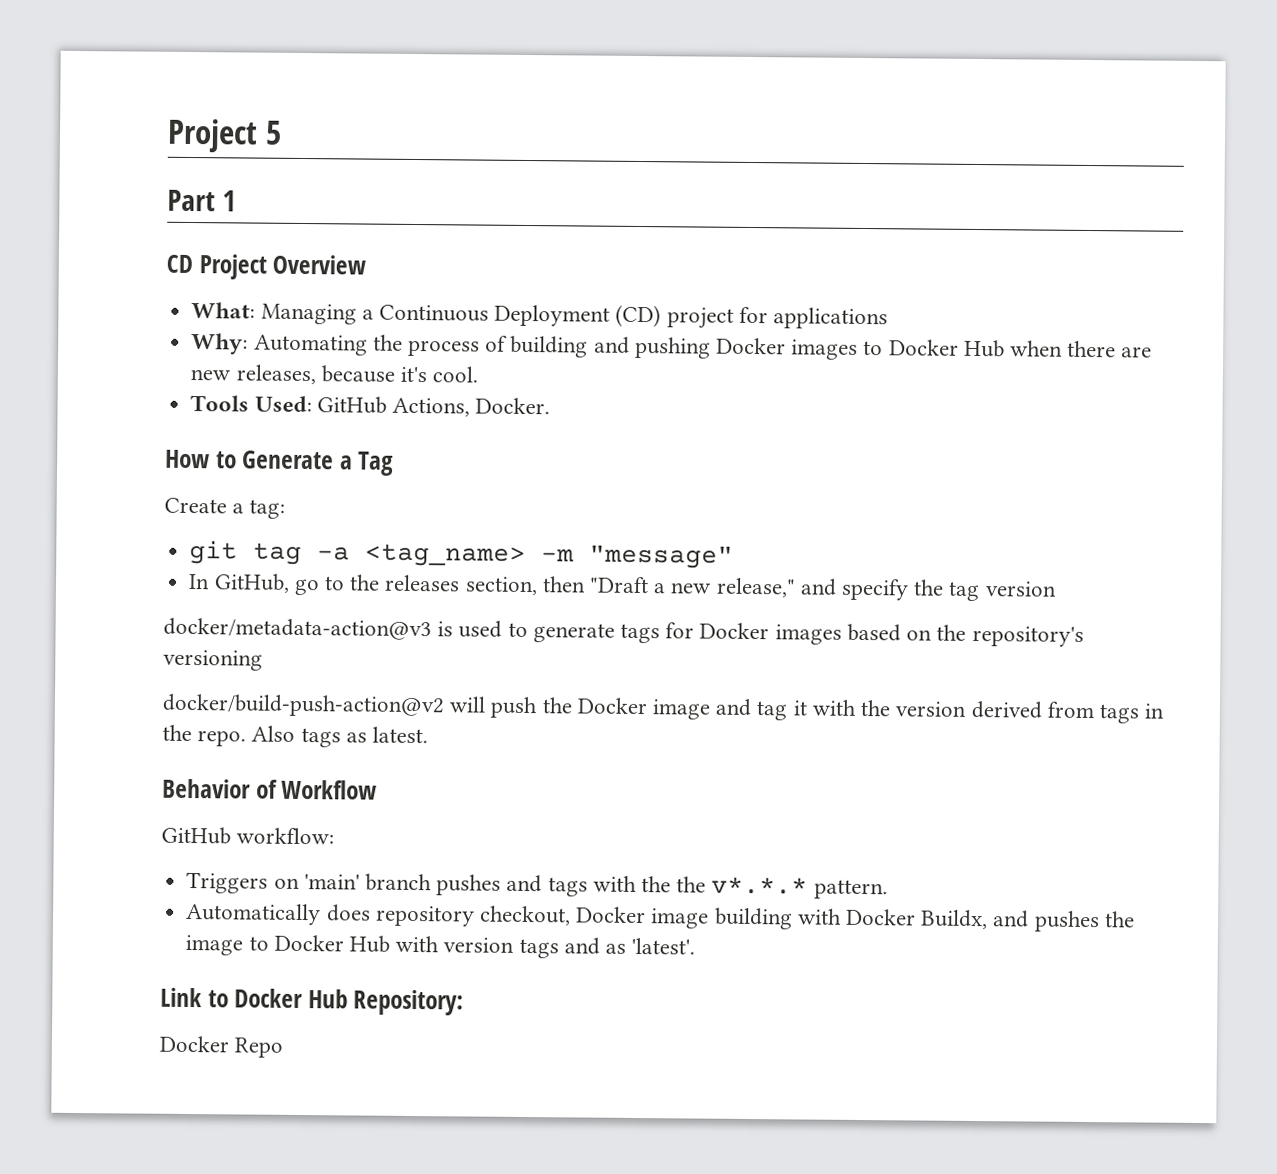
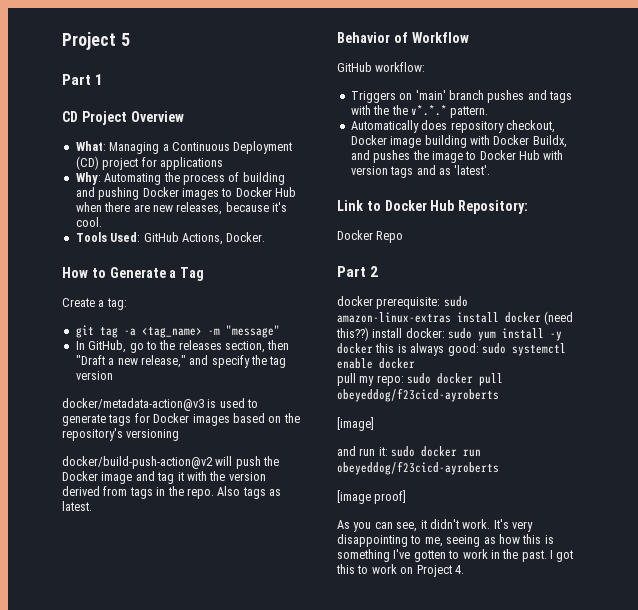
(284, 1047) none -> [337,266,379,277] [337,296,468,309] [337,311,574,325] [336,327,563,341] [337,343,566,356] [337,358,415,369] [337,373,504,386] [337,388,499,402] [337,417,374,431] [337,446,482,457] [337,461,499,475] [337,490,407,504] [337,519,533,532] [337,534,554,547] [337,549,574,562] [336,564,464,577] // Part 2 // docker prerequisite: sudo amazon-linux-extras install docker (need this??) install docker: sudo yum install -y docker this is always good: sudo systemctl enable docker // pull my repo: sudo docker pull obeyeddog/f23cicd-ayroberts // [image] // and run it: sudo docker run obeyeddog/f23cicd-ayroberts // [image proof] // As you can see, it didn't work. It's very disappointing to me, seeing as how this is something I've gotten to work in the past. I got this to work on Project 4.

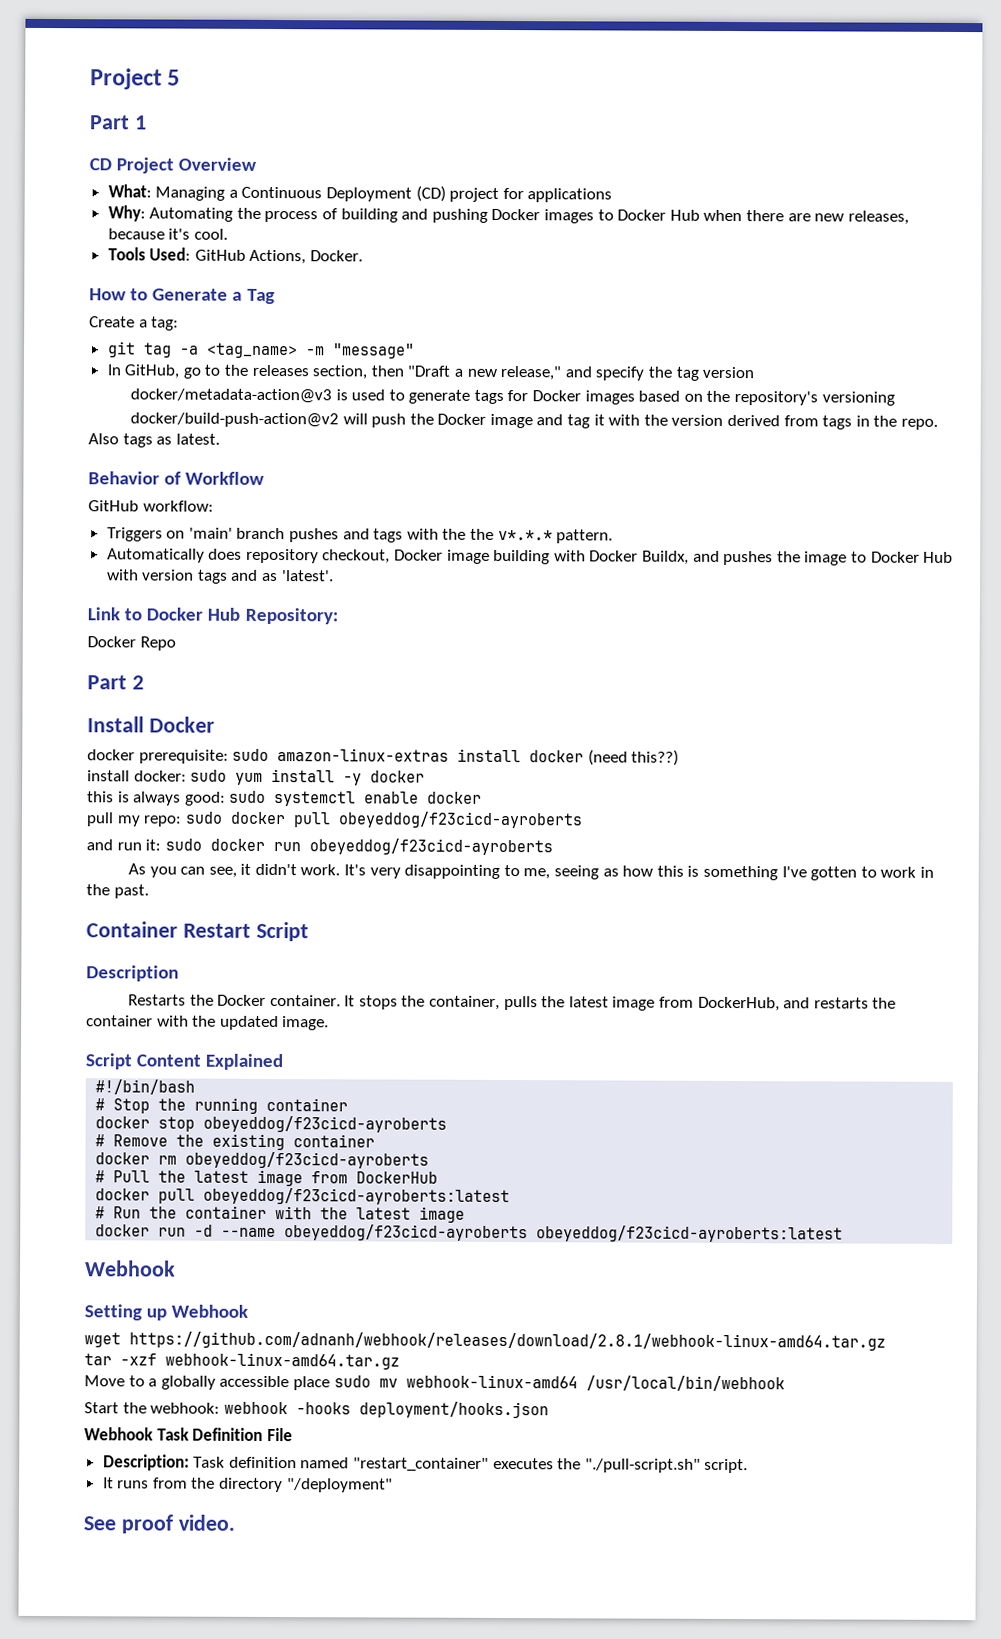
(379, 271) none -> [87,716,215,733] // Install Docker
(369, 334) none -> (680, 757) //
(373, 348) none -> (426, 776) //
[337,417,374,431] // [image] -> (583, 820) none
[337,490,407,504] // [image proof] -> (553, 847) none
[550,550,574,562] [336,564,464,577] I got this to work on Project 4. -> [86,921,309,942] [86,965,179,982] [127,994,897,1012] [86,1015,330,1031] [85,1053,284,1071] [95,1079,196,1095] [95,1097,349,1114] [95,1115,448,1133] [95,1133,376,1151] [95,1151,430,1169] [95,1169,439,1187] [95,1187,511,1206] [95,1205,466,1223] [95,1224,844,1243] [85,1260,176,1277] [84,1304,249,1321] [84,1331,886,1351] [84,1352,400,1370] [84,1374,785,1392] [84,1401,549,1419] [84,1427,293,1442] [102,1454,749,1474] [102,1477,393,1493] [83,1514,235,1534] // Container Restart Script // Description // Restarts the Docker container. It stops the container, pulls the latest image from DockerHub, and restarts the container with the updated image. // Script Content Explained // #!/bin/bash // # Stop the running container // docker stop obeyeddog/f23cicd-ayroberts // # Remove the existing container // docker rm obeyeddog/f23cicd-ayroberts // # Pull the latest image from DockerHub // docker pull obeyeddog/f23cicd-ayroberts:latest // # Run the container with the latest image // docker run -d --name obeyeddog/f23cicd-ayroberts obeyeddog/f23cicd-ayroberts:latest // Webhook // Setting up Webhook // wget https://github.com/adnanh/webhook/releases/download/2.8.1/webhook-linux-amd64.tar.gz // tar -xzf webhook-linux-amd64.tar.gz // Move to a globally accessible place sudo mv webhook-linux-amd64 /usr/local/bin/webhook // Start the webhook: webhook -hooks deployment/hooks.json // Webhook Task Definition File // Description: Task definition named "restart_container" executes the "./pull-script.sh" script. // It runs from the directory "/deployment" // See proof video.

